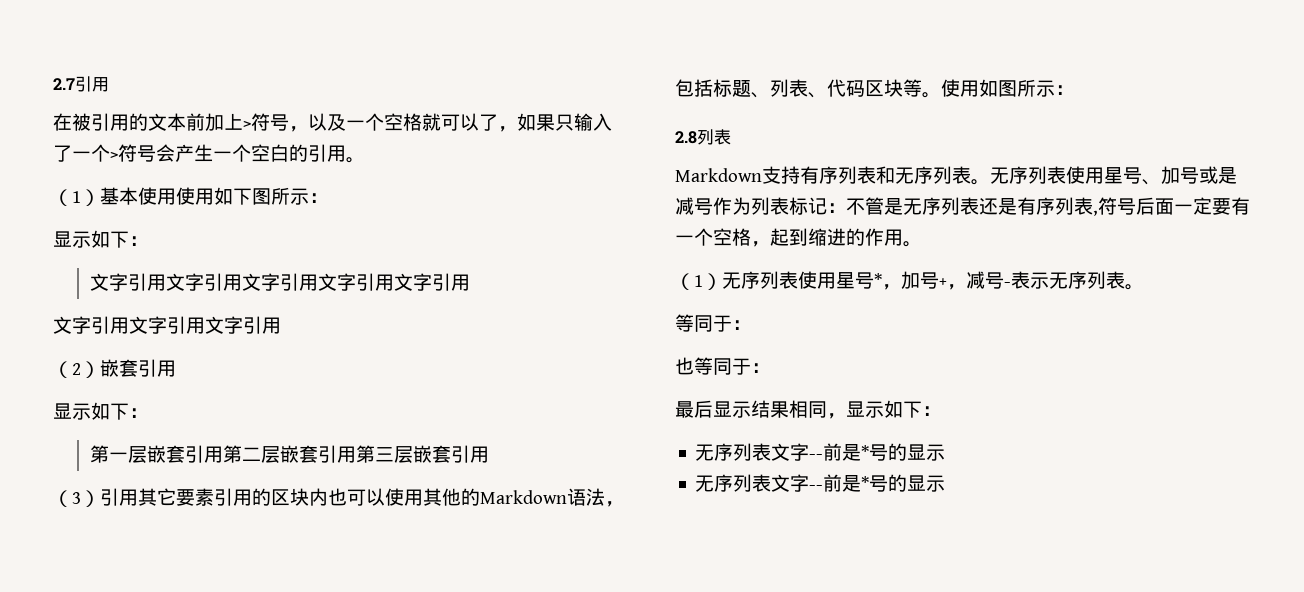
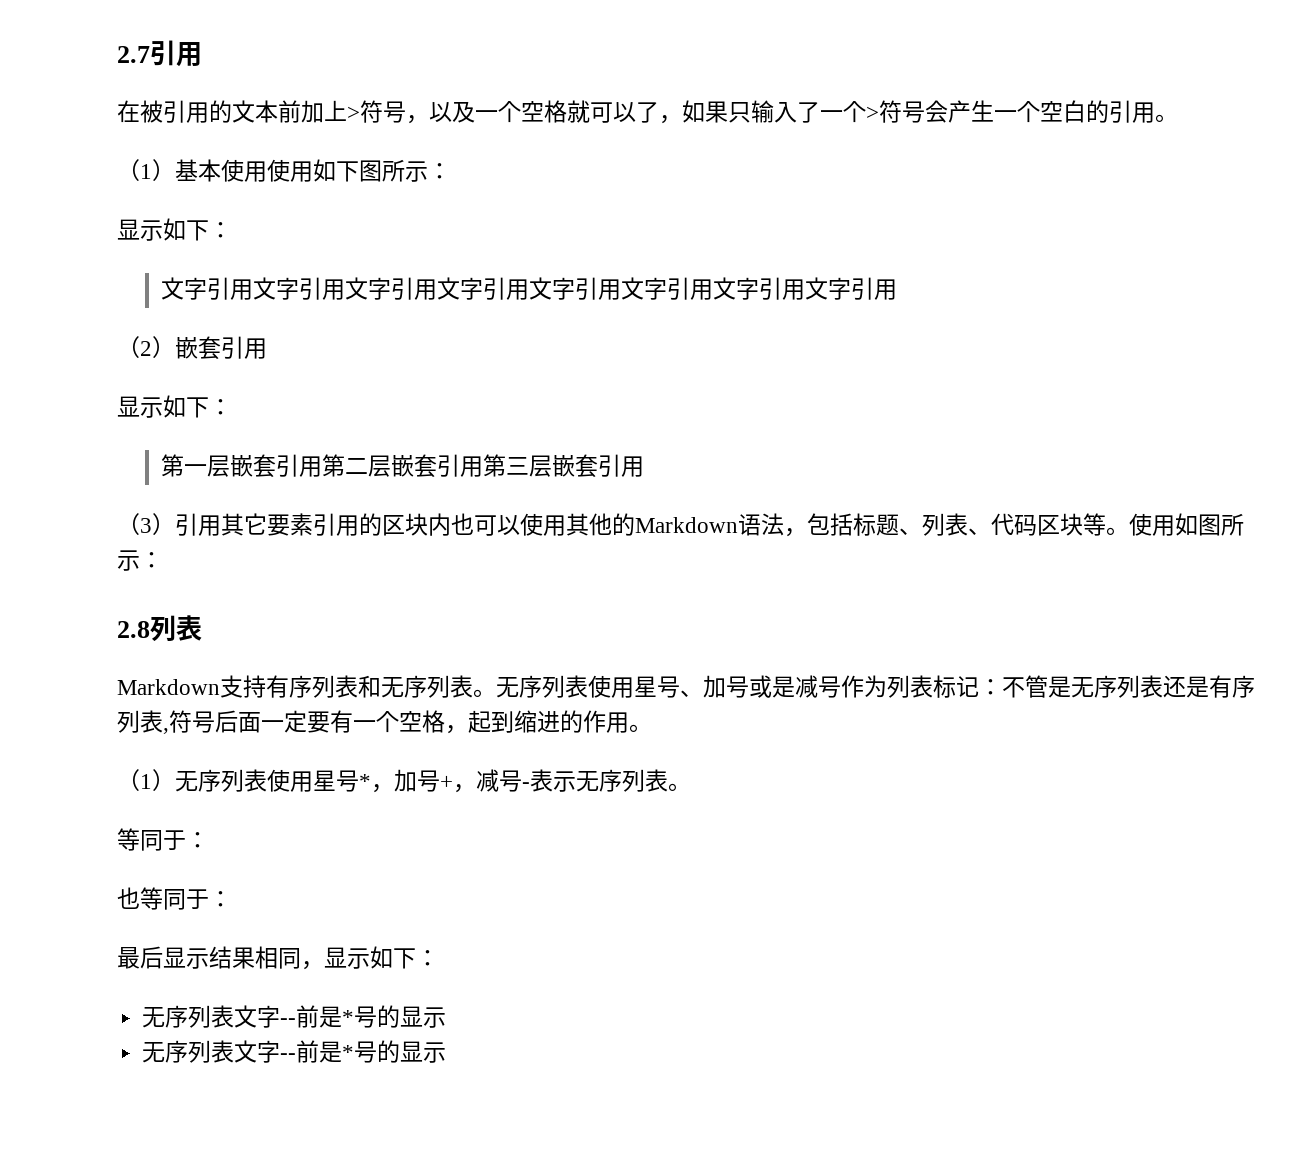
(470, 282) // -> (622, 289) none

